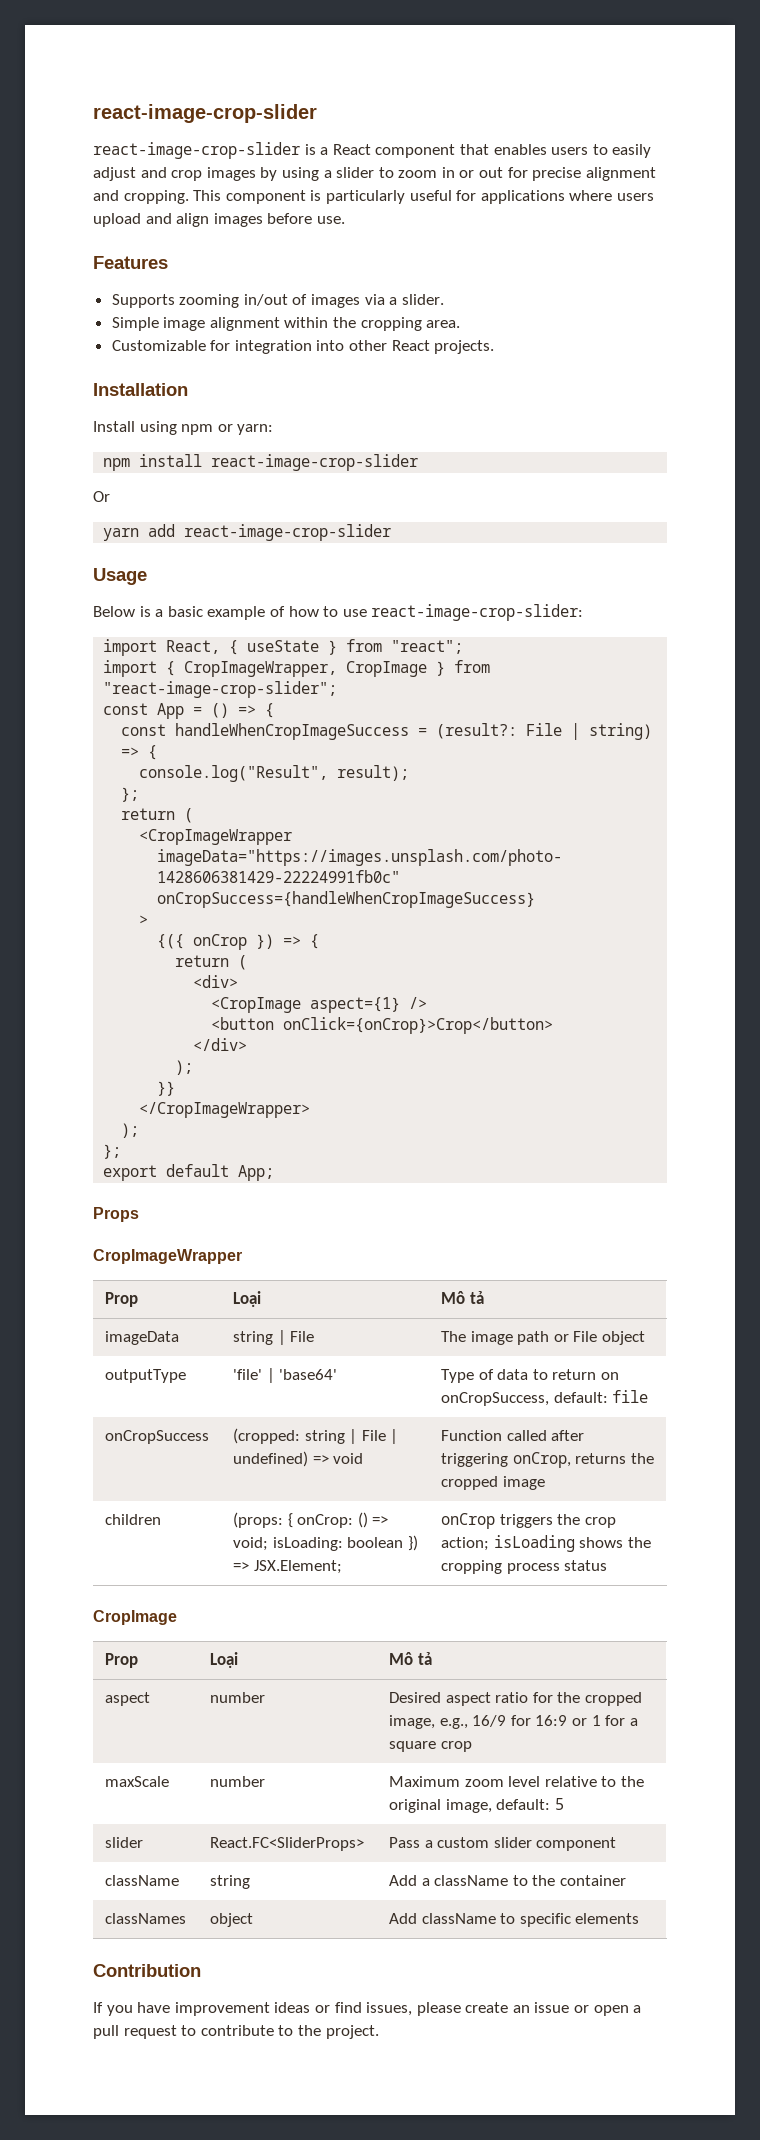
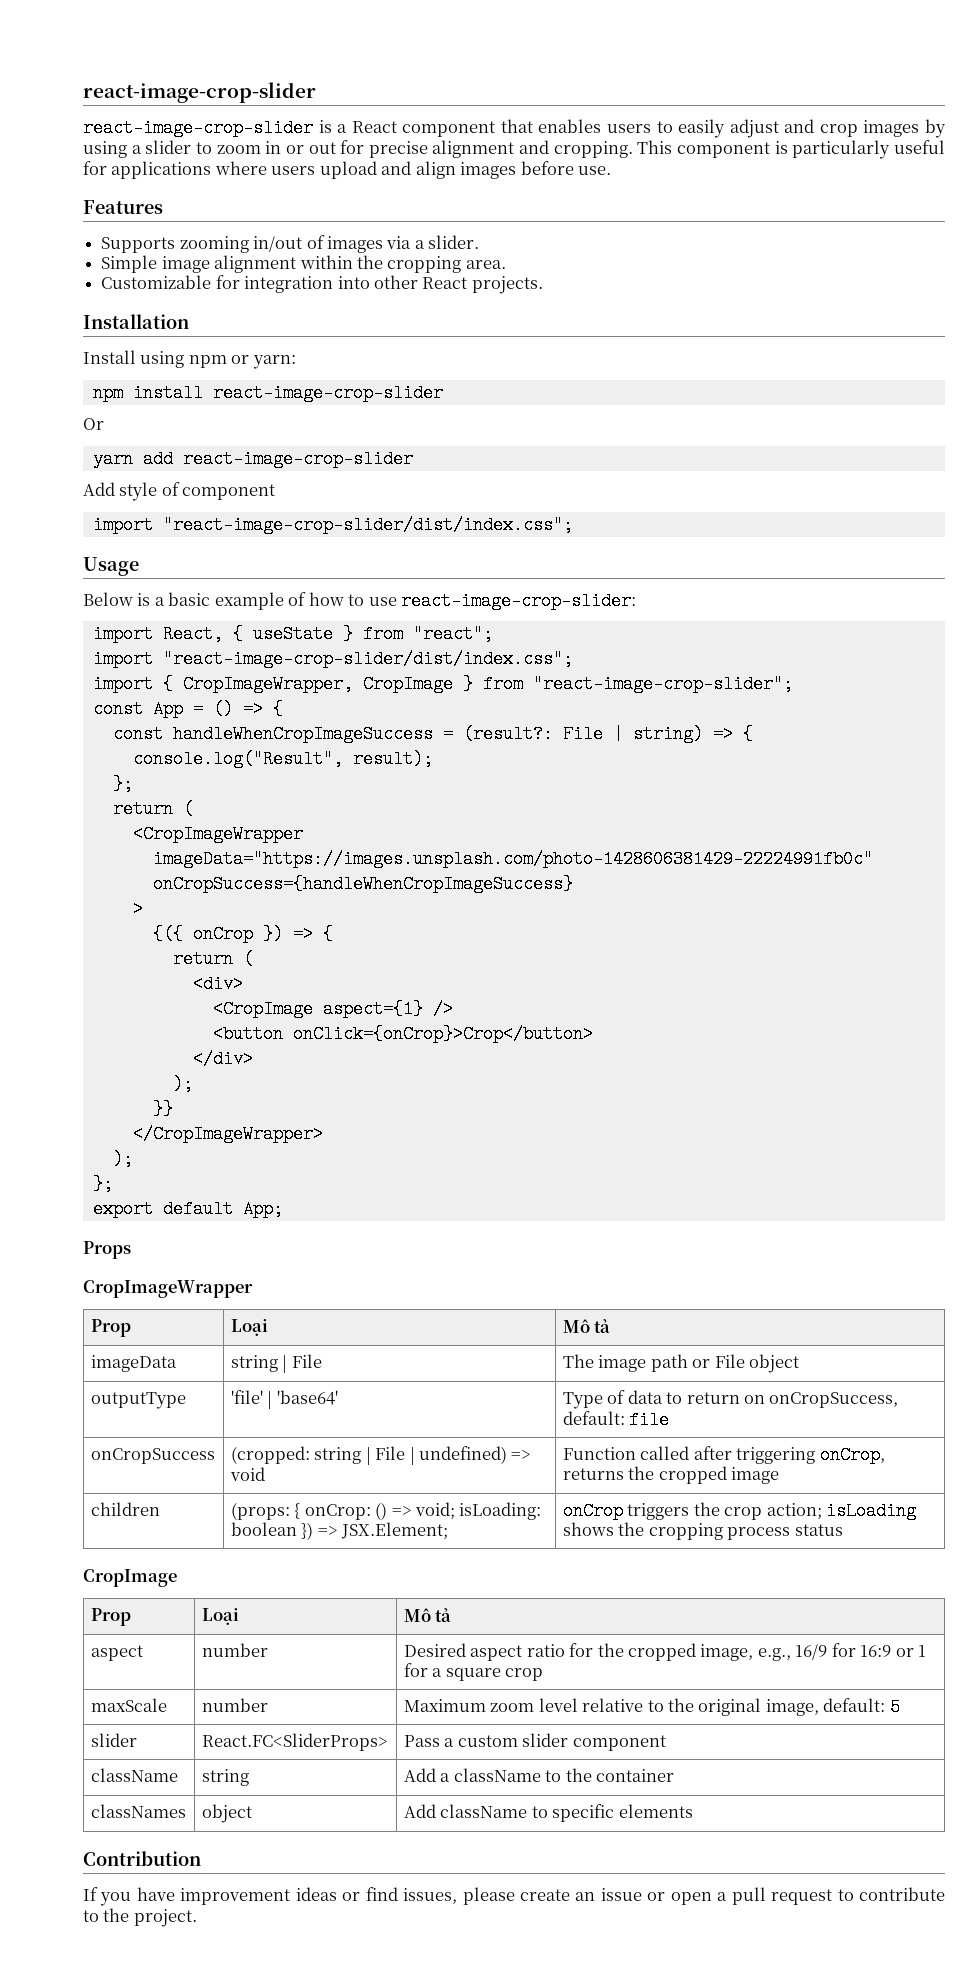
(392, 532) none -> [83,482,276,501] [92,516,573,534] // Add style of component // import "react-image-crop-slider/dist/index.css";
(464, 647) none -> [92,650,573,668] // import "react-image-crop-slider/dist/index.css";

